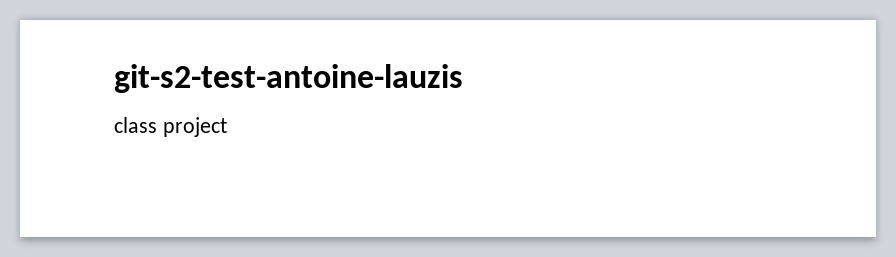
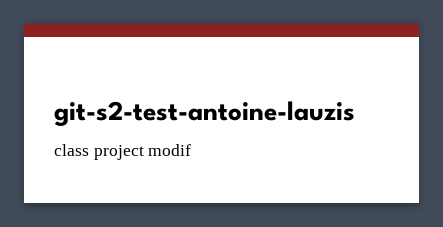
(227, 127) none -> [148,144,192,156] modif

